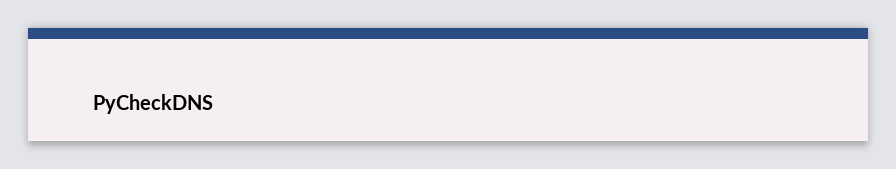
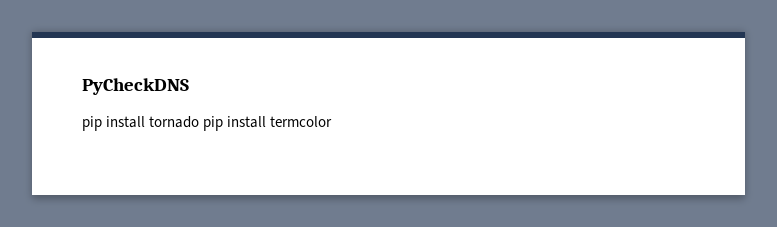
(213, 104) none -> [82,116,333,131] // pip install tornado pip install termcolor

